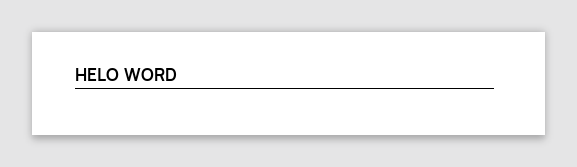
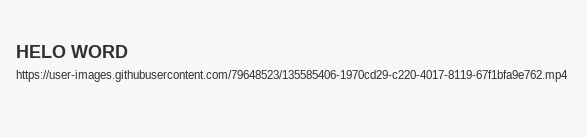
(177, 74) none -> [16,70,568,82] // https://user-images.githubusercontent.com/79648523/135585406-1970cd29-c220-4017-8119-67f1bfa9e762.mp4

